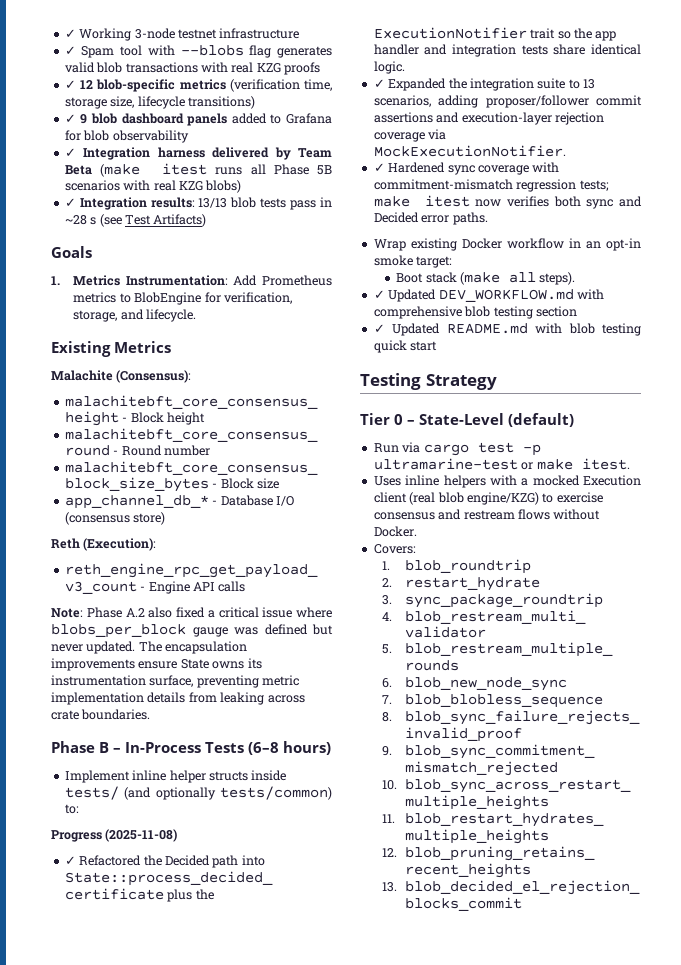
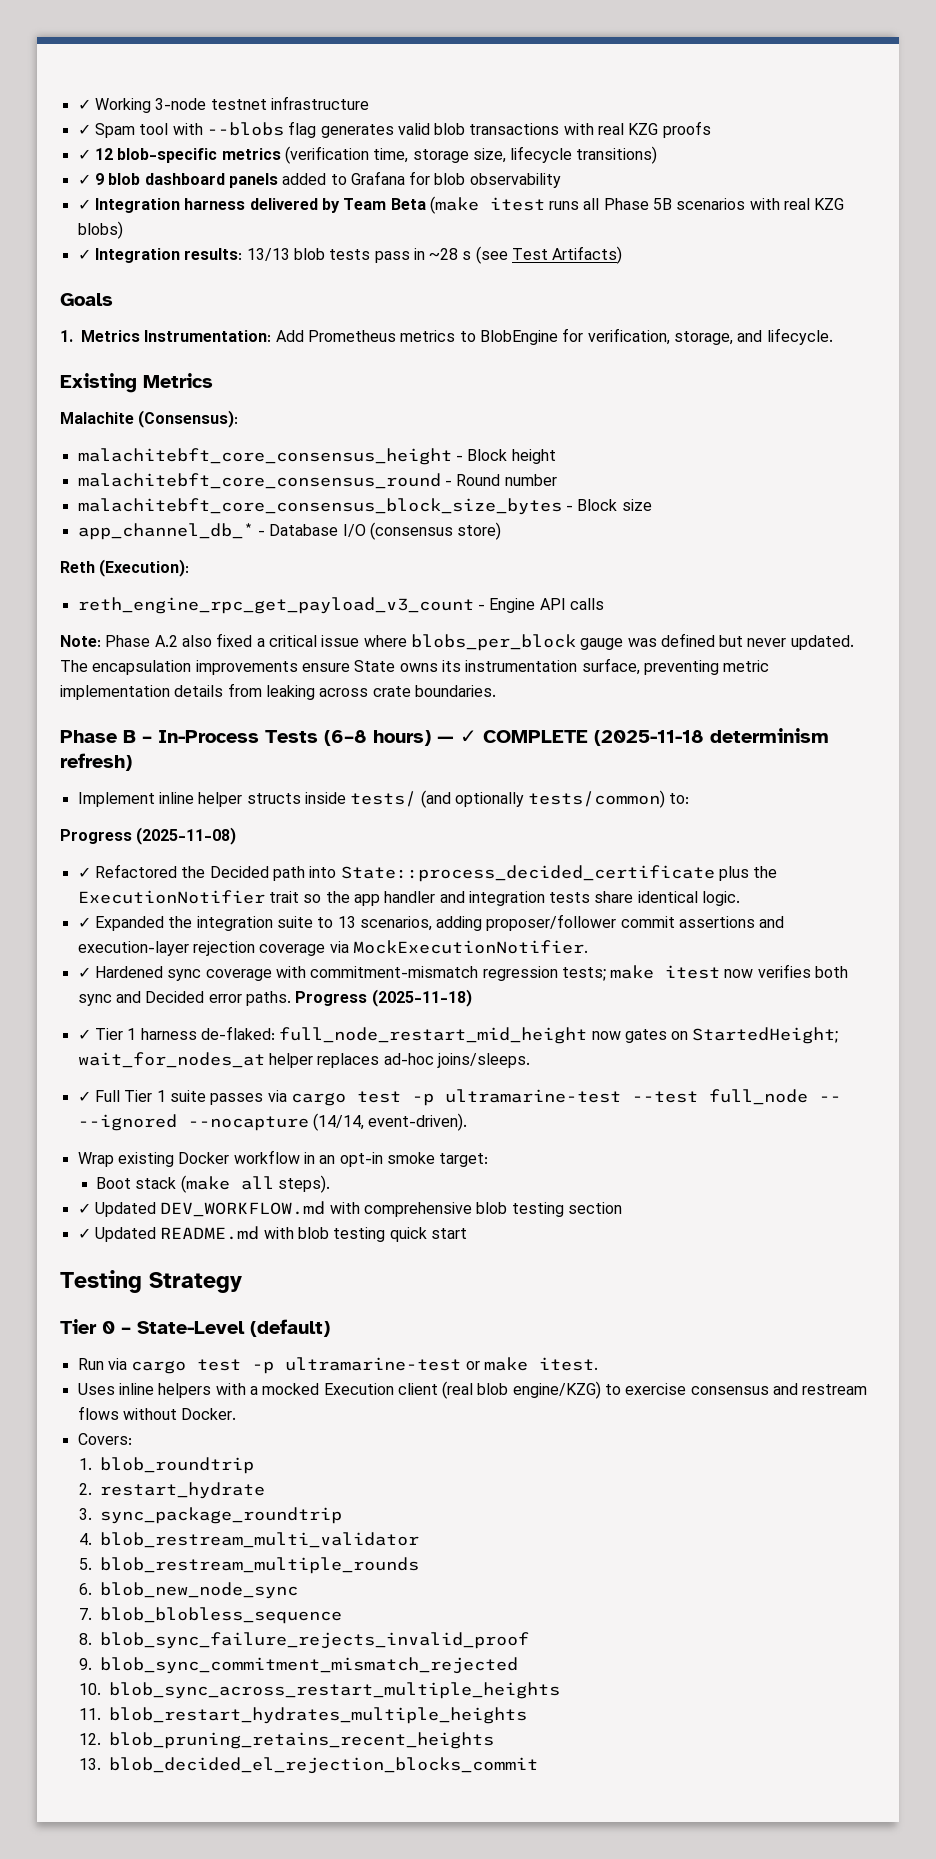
(331, 748) none -> [437,728,829,746] [60,753,132,771] — ✓ COMPLETE (2025-11-18 determinism refresh)
(488, 218) none -> [295,989,472,1007] [77,1026,839,1044] [77,1052,530,1068] [77,1089,841,1106] [77,1113,468,1131] Progress (2025-11-18) // ✓ Tier 1 harness de-flaked: full_node_restart_mid_height now gates on StartedHeight; wait_for_nodes_at helper replaces ad-hoc joins/sleeps. // ✓ Full Tier 1 suite passes via cargo test -p ultramarine-test --test full_node -- --ignored --nocapture (14/14, event-driven).

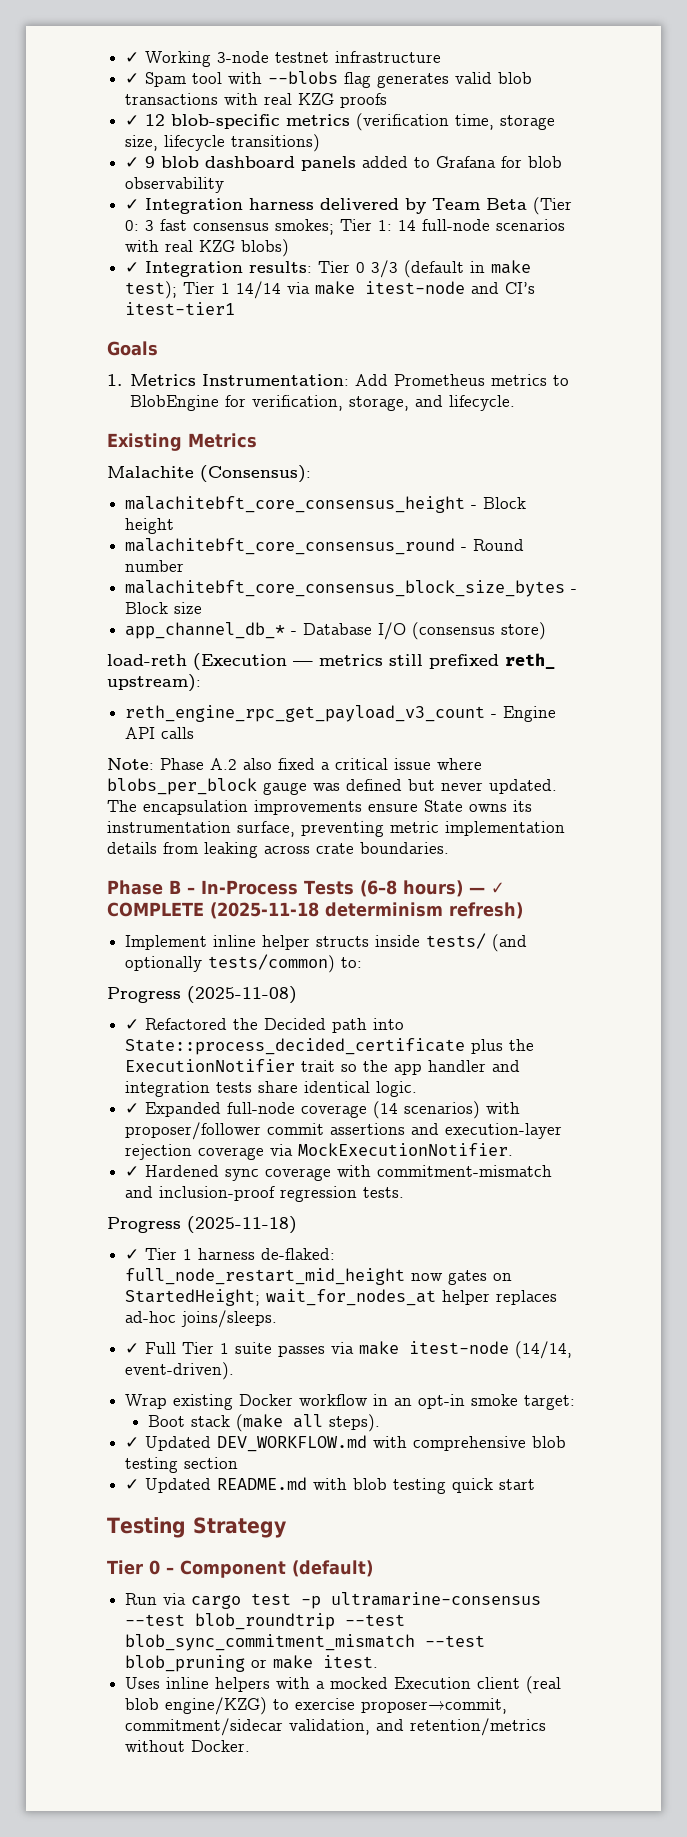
[429,196,673,214] (make itest runs all Phase 5B -> [533,197,573,215] [125,219,491,235] (Tier 0: 3 fast consensus smokes; Tier 1: 14 full-node
[246,246,623,264] 13/13 blob tests pass in ~28 s (see Test Artifacts) -> [318,260,532,278] [125,281,536,299] [125,302,236,315] Tier 0 3/3 (default in make test); Tier 1 14/14 via make itest-node and CI’s itest-tier1
[60,559,190,577] Reth (Execution): -> [107,653,555,670] [107,674,201,692] load-reth (Execution — metrics still prefixed reth_ upstream):
[168,916,483,931] the integration suite to 13 scenarios, adding -> [227,1101,521,1119] full-node coverage (14 scenarios) with
[482,964,849,981] [77,991,291,1006] regression tests; make itest now verifies both sync and Decided error paths. -> [125,1186,405,1202] and inclusion-proof regression tests. //
[290,1089,841,1106] [77,1114,309,1131] cargo test -p ultramarine-test --test full_node -- --ignored --nocapture -> [359,1341,510,1355] make itest-node
[137,1321,245,1334] State-Level -> [180,1560,286,1578] Component
[285,1357,462,1371] ultramarine-test -> [331,1592,542,1606] [125,1613,406,1630] [125,1634,486,1651] [125,1655,246,1672] ultramarine-consensus --test blob_roundtrip --test blob_sync_commitment_mismatch --test blob_pruning
[690,1383,868,1395] [77,1406,237,1420] [77,1433,132,1445] [78,1457,254,1474] [78,1482,265,1499] [78,1507,342,1524] [78,1532,419,1548] [78,1557,419,1574] [78,1582,298,1599] [78,1607,342,1624] [78,1632,529,1649] [78,1657,518,1674] [78,1682,560,1699] [78,1707,527,1724] [78,1732,494,1749] [78,1757,538,1774] consensus and restream flows without Docker. // Covers: // 1. blob_roundtrip // 2. restart_hydrate // 3. sync_package_roundtrip // 4. blob_restream_multi_validator // 5. blob_restream_multiple_rounds // 6. blob_new_node_sync // 7. blob_blobless_sequence // 8. blob_sync_failure_rejects_invalid_proof // 9. blob_sync_commitment_mismatch_rejected // 10. blob_sync_across_restart_multiple_heights // 11. blob_restart_hydrates_multiple_heights // 12. blob_pruning_retains_recent_heights // 13. blob_decided_el_rejection_blocks_commit -> [361,1698,508,1714] [125,1718,547,1736] [125,1740,251,1752] proposer→commit, commitment/sidecar validation, and retention/metrics without Docker.

